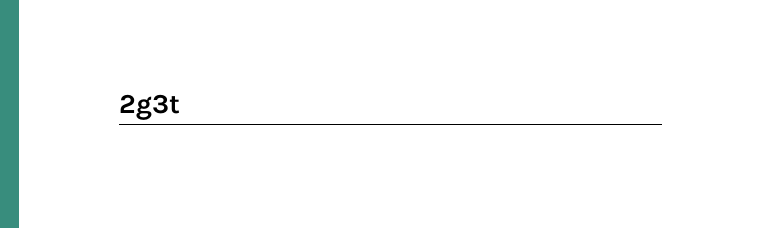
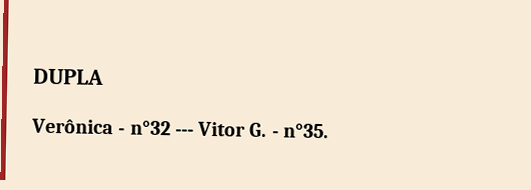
[119,94,180,120] 2g3t -> [33,68,104,85] [31,118,329,139] DUPLA // Verônica - n°32 --- Vitor G. - n°35.

